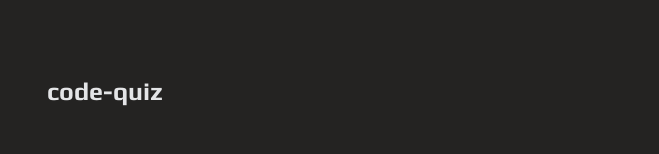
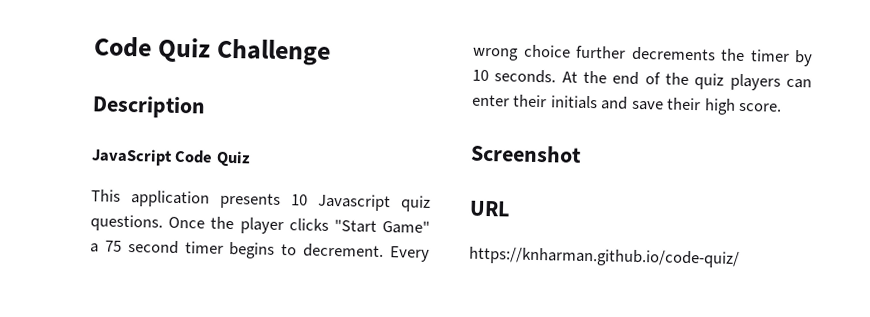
[47,82,163,106] code-quiz -> [93,36,332,66] [92,95,206,119] [91,148,251,167] [91,189,431,212] [90,214,430,235] [90,240,430,262] [472,44,813,67] [472,69,812,91] [472,94,783,115] [470,144,582,163] [469,200,510,217] [468,246,740,268] Code Quiz Challenge // Description // JavaScript Code Quiz // This application presents 10 Javascript quiz questions. Once the player clicks "Start Game" a 75 second timer begins to decrement. Every wrong choice further decrements the timer by 10 seconds. At the end of the quiz players can enter their initials and save their high score. // Screenshot // URL // https://knharman.github.io/code-quiz/

